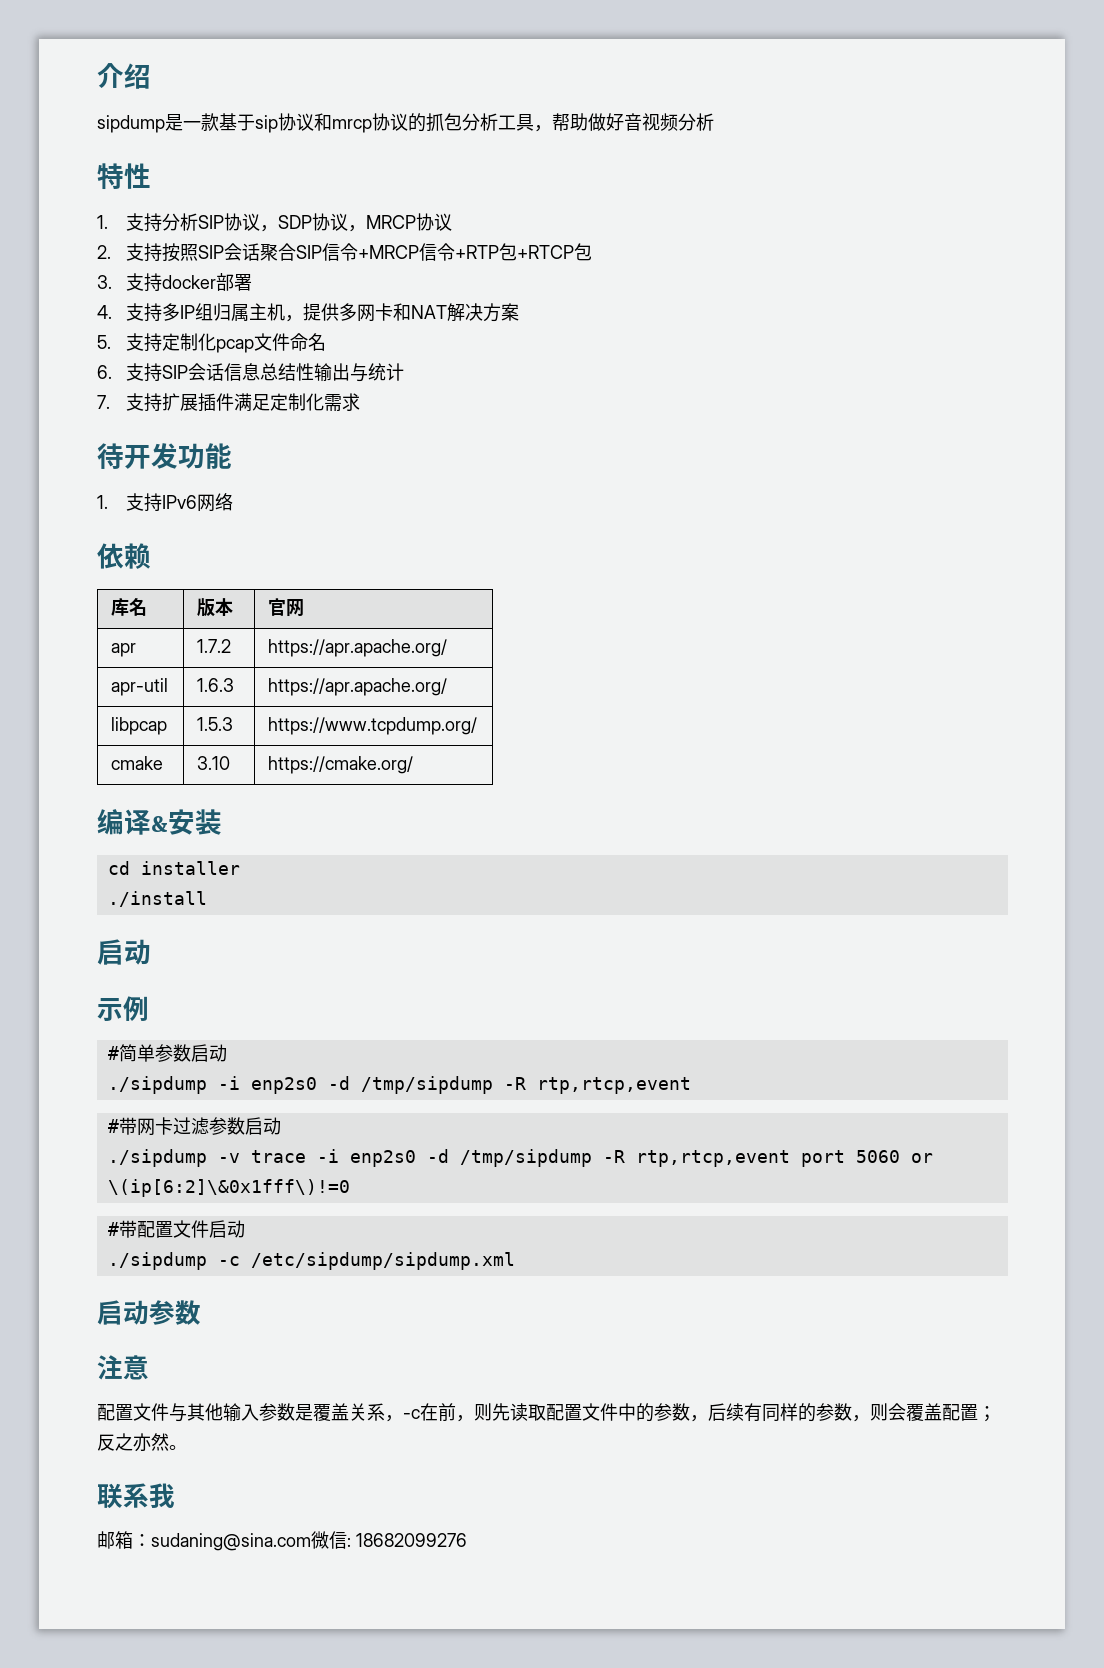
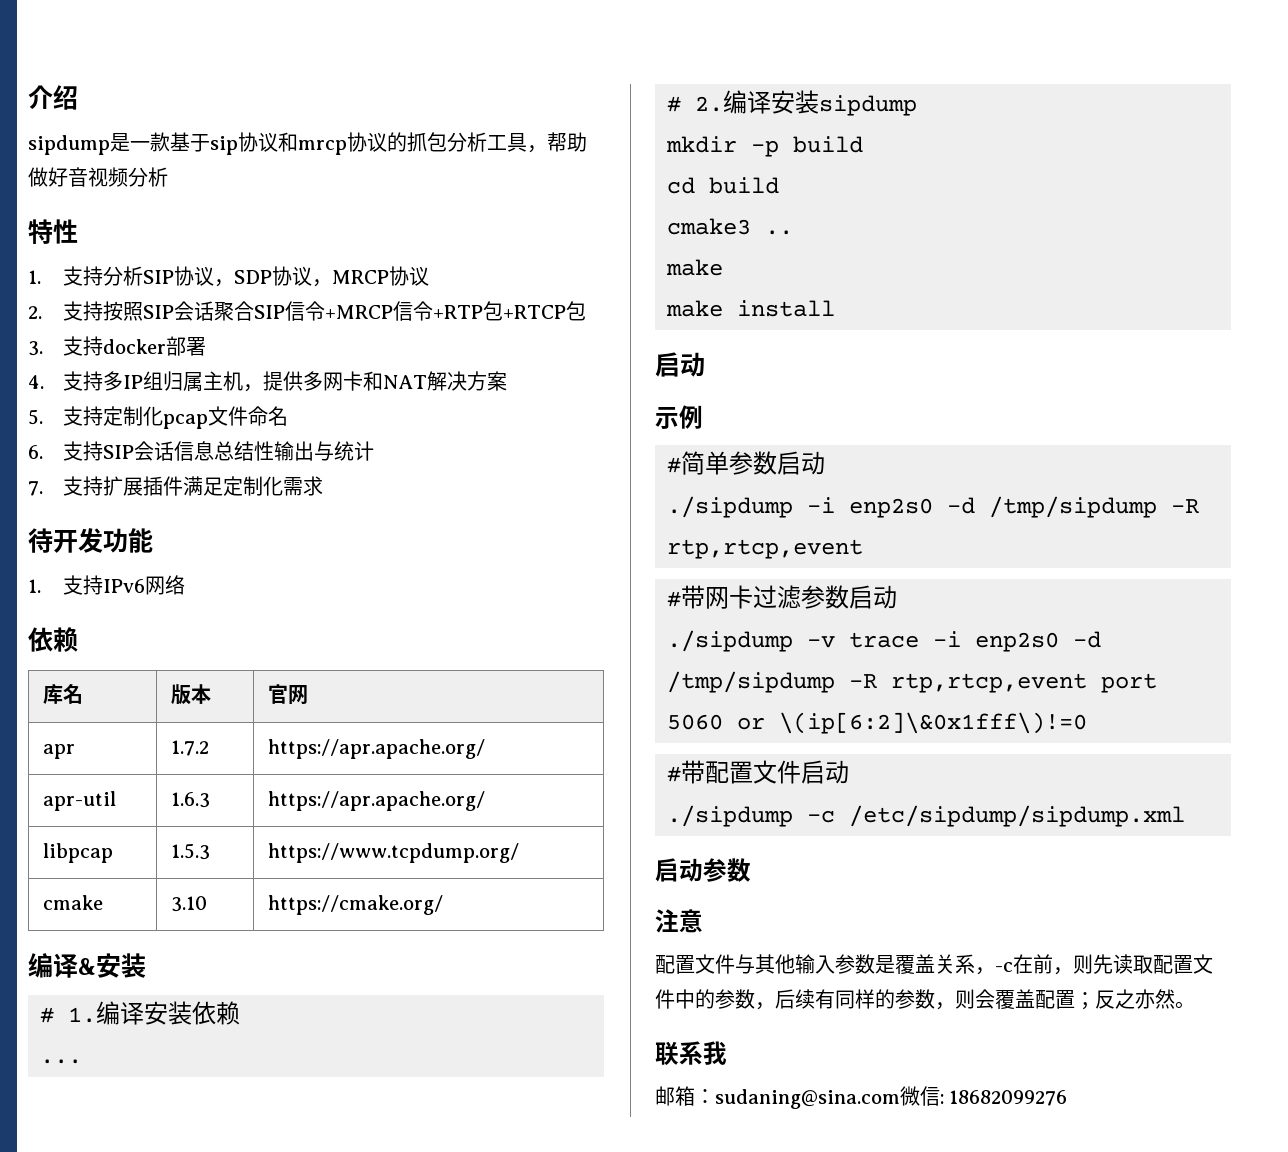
[107,861,240,875] [107,891,207,907] cd installer // ./install -> [40,1001,240,1025] [40,1059,82,1064] [667,90,917,116] [666,136,863,157] [667,177,779,194] [667,218,793,235] [666,259,723,276] [666,300,835,317] # 1.编译安装依赖 // ... // # 2.编译安装sipdump // mkdir -p build // cd build // cmake3 .. // make // make install

